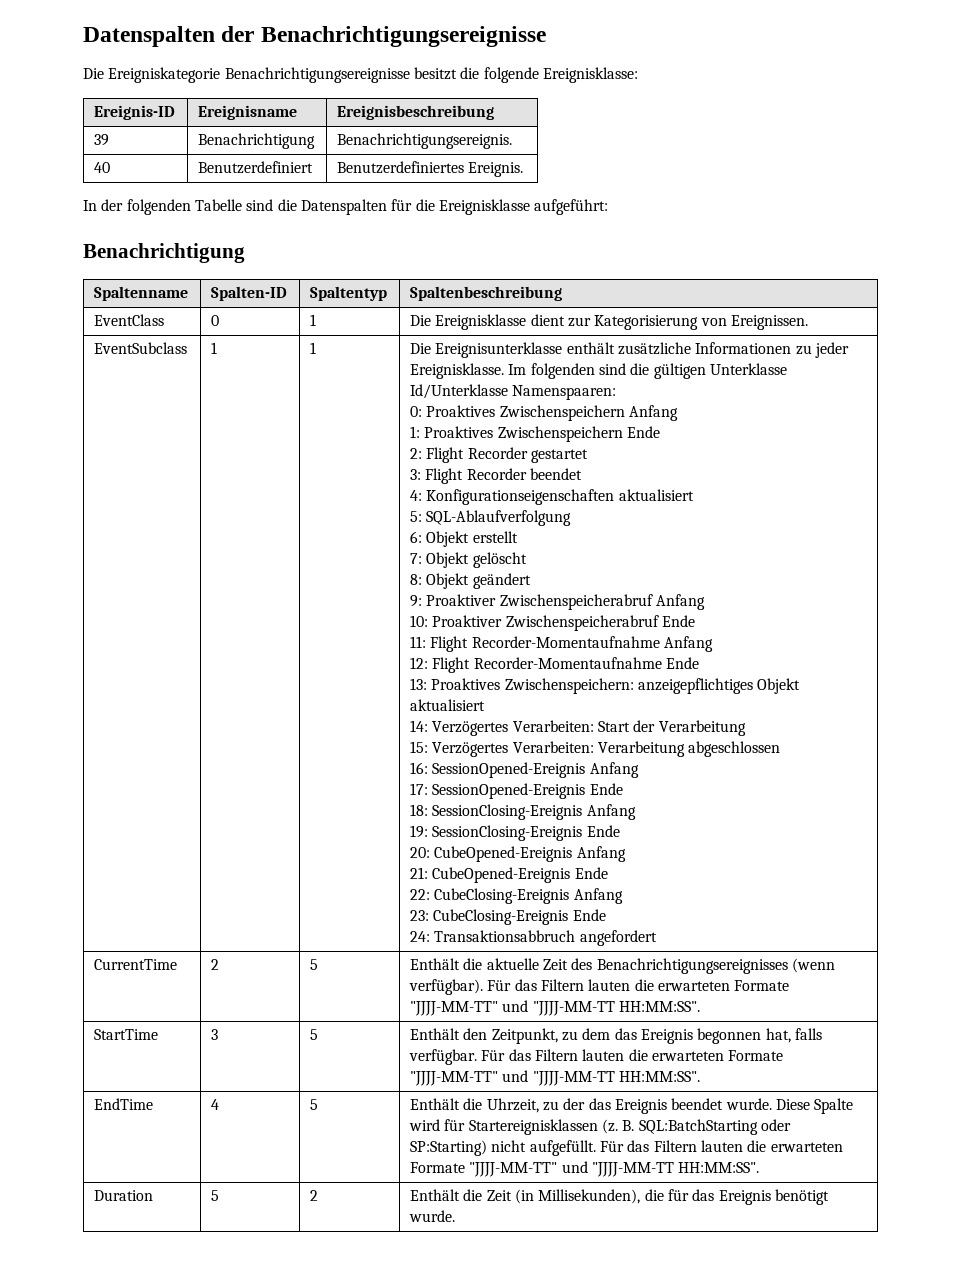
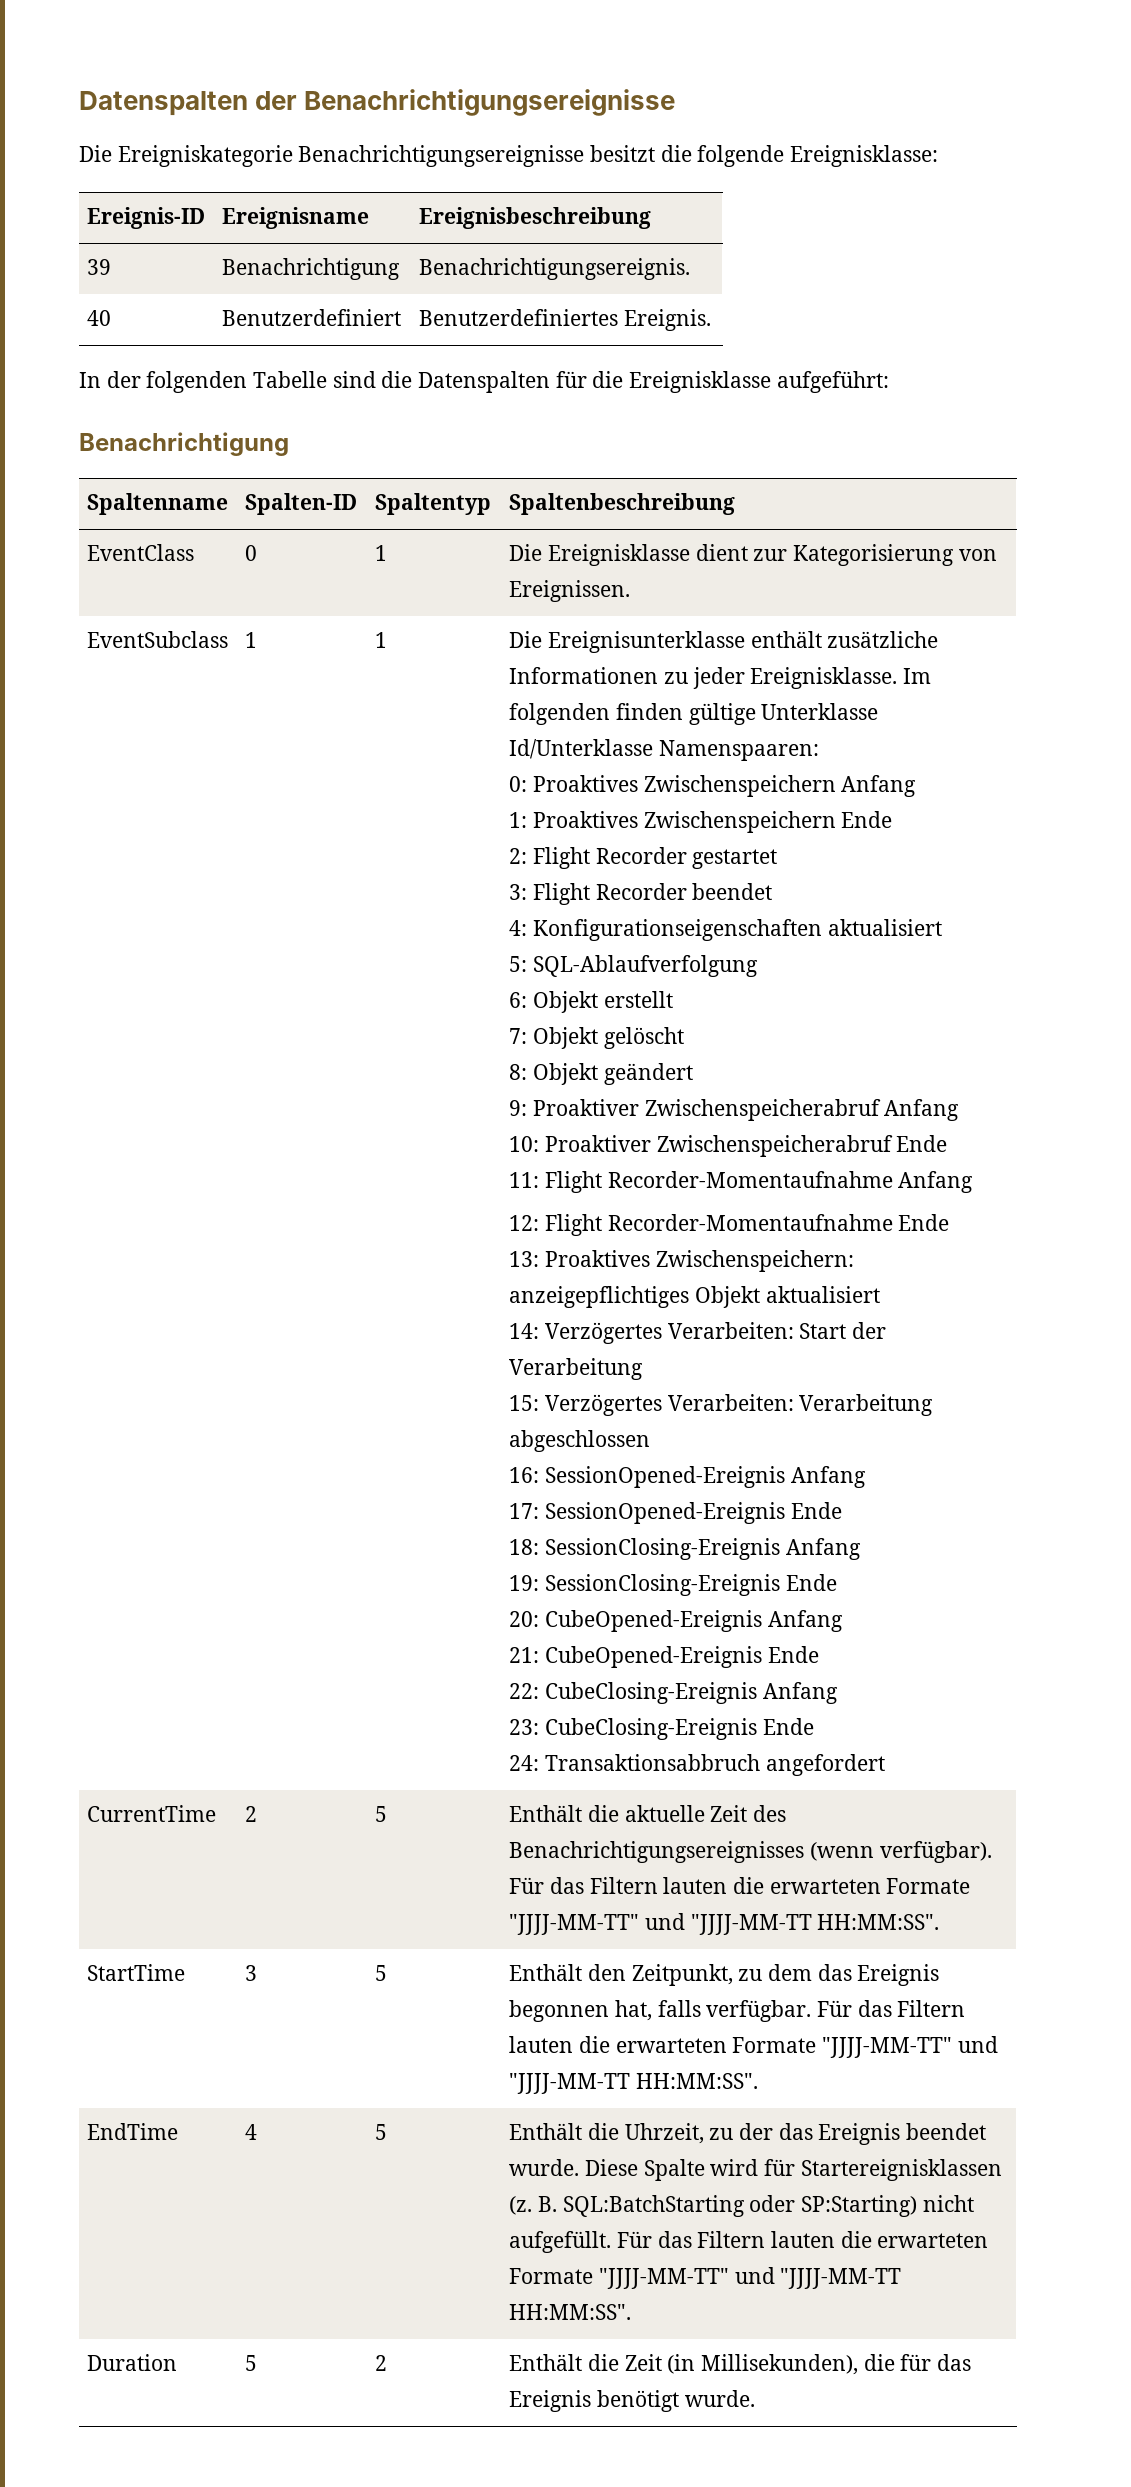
[599,363,706,379] sind die gültigen -> [616,703,756,725] finden gültige

